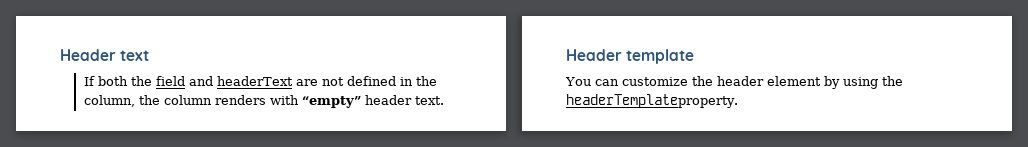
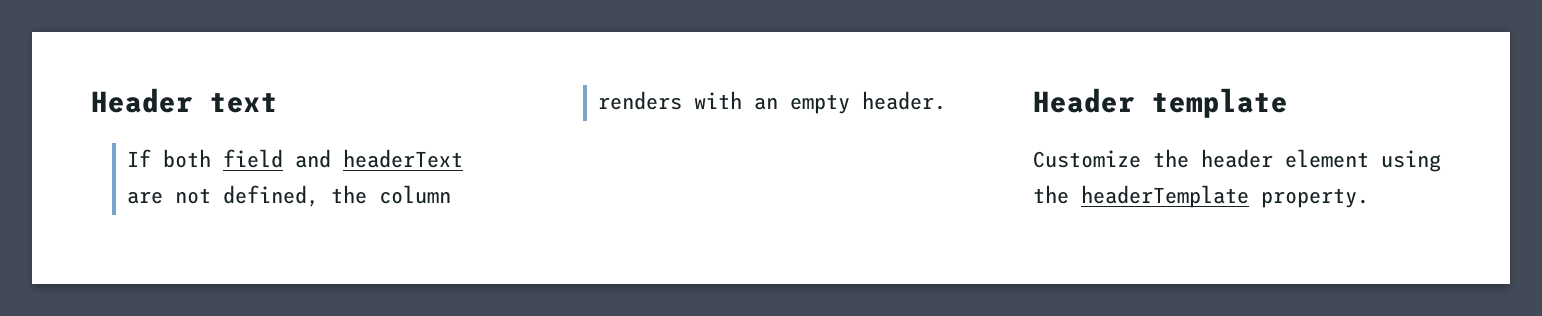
[130,76,152,86] the -> (212, 158) none
[346,76,437,86] [83,95,135,107] defined in the column, -> [223,185,320,207] defined,
[301,95,444,108] “empty” header text. -> [754,91,947,114] an empty header.
[565,77,688,86] You can customize -> [1033,150,1141,168] Customize
[823,76,840,89] by -> (1369, 158) none
[566,94,738,108] headerTemplateproperty. -> [1081,185,1369,208] headerTemplate property.

